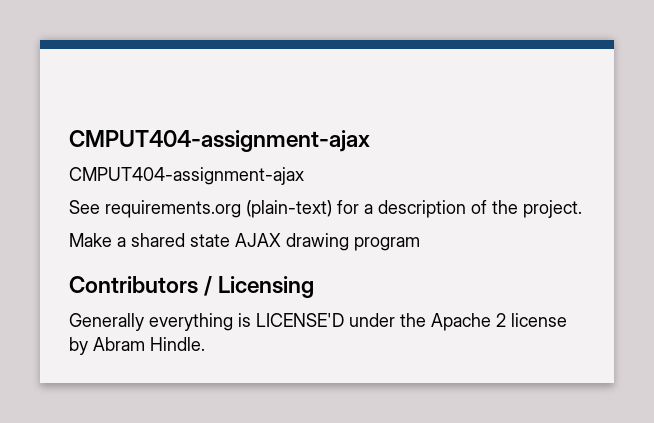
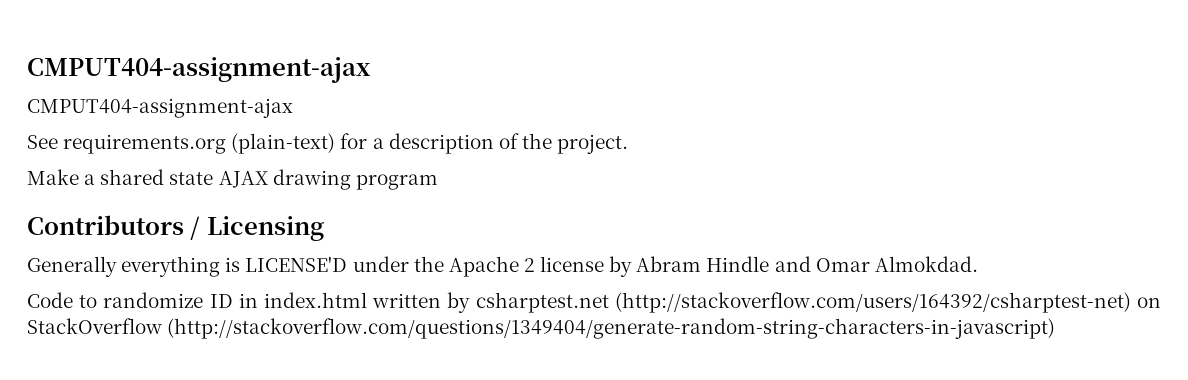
[150,337,205,351] Hindle. -> [706,256,978,272] [27,292,1162,313] [27,318,1056,339] Hindle and Omar Almokdad. // Code to randomize ID in index.html written by csharptest.net (http://stackoverflow.com/users/164392/csharptest-net) on StackOverflow (http://stackoverflow.com/questions/1349404/generate-random-string-characters-in-javascript)

